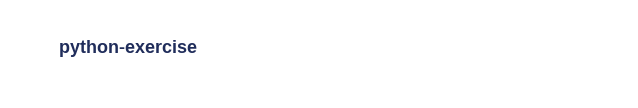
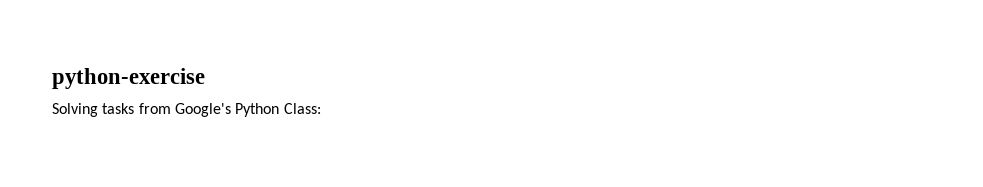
(197, 48) none -> [52,103,321,117] // Solving tasks from Google's Python Class:

